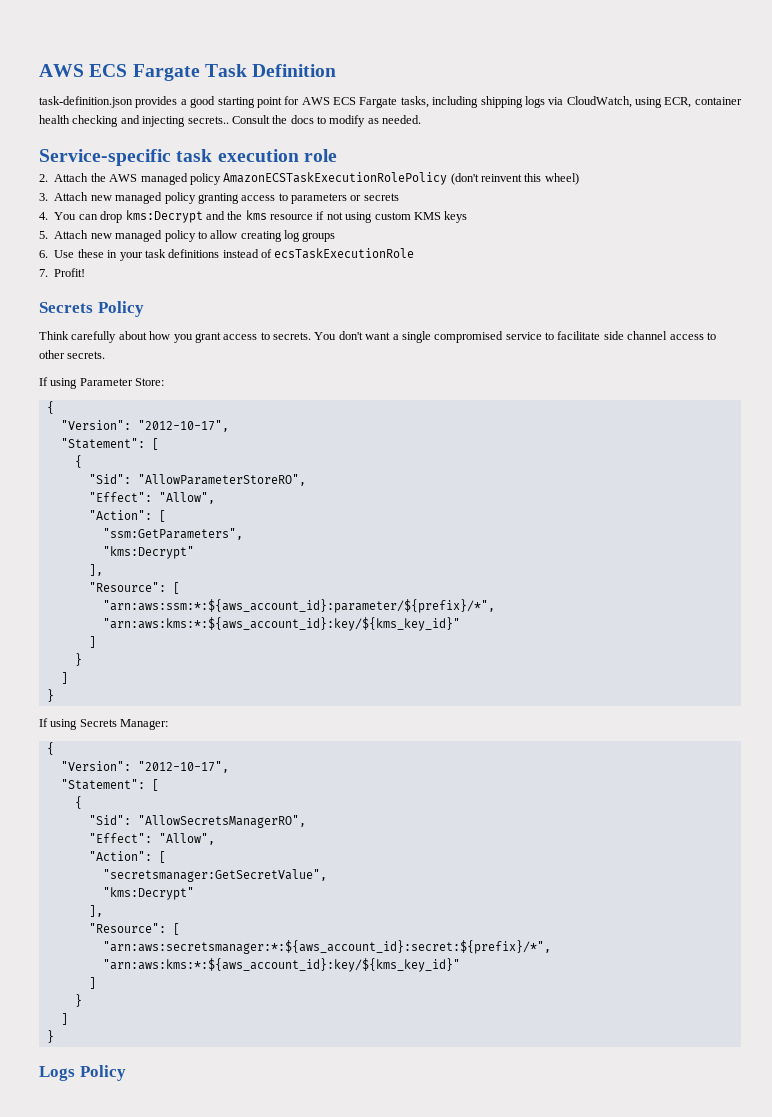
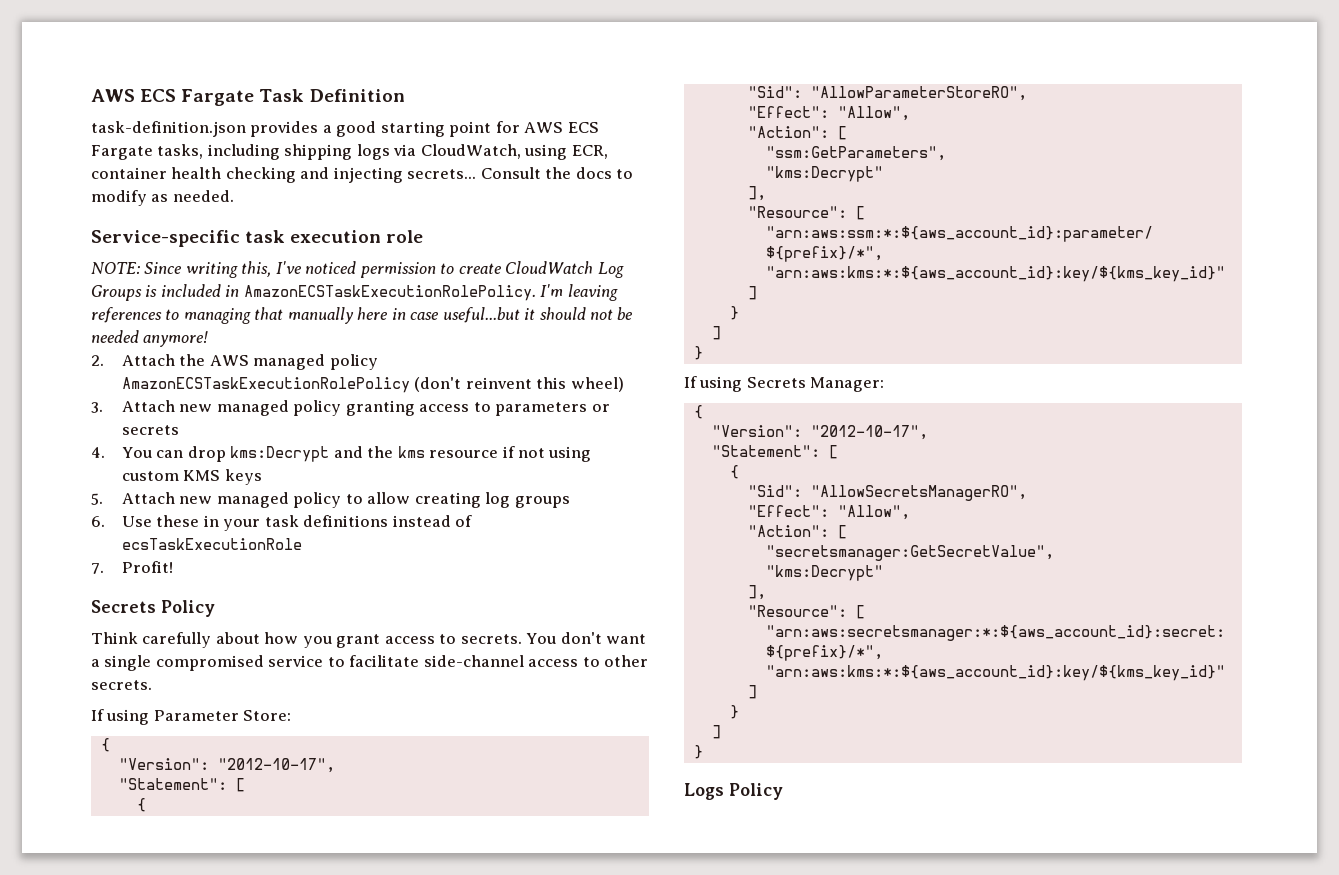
[187,116,229,124] secrets.. -> [407,169,477,179] secrets...
(337, 155) none -> [91,261,624,278] [91,284,618,301] [91,307,634,324] [91,330,209,347] // NOTE: Since writing this, I've noticed permission to create CloudWatch Log Groups is included in AmazonECSTaskExecutionRolePolicy. I'm leaving references to managing that manually here in case useful...but it should not be needed anymore!
[603,331,668,340] side channel -> [423,655,524,667] side-channel

